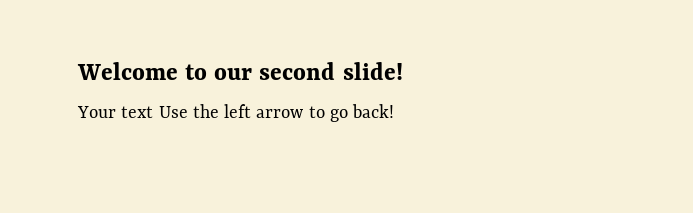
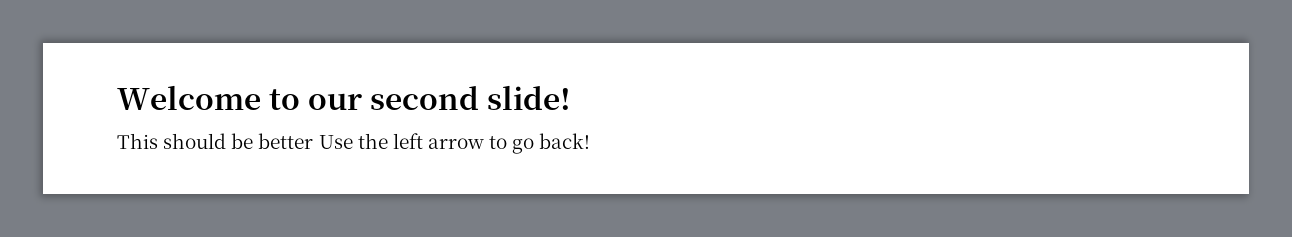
[77,106,154,118] Your text -> [117,133,314,149] This should be better

